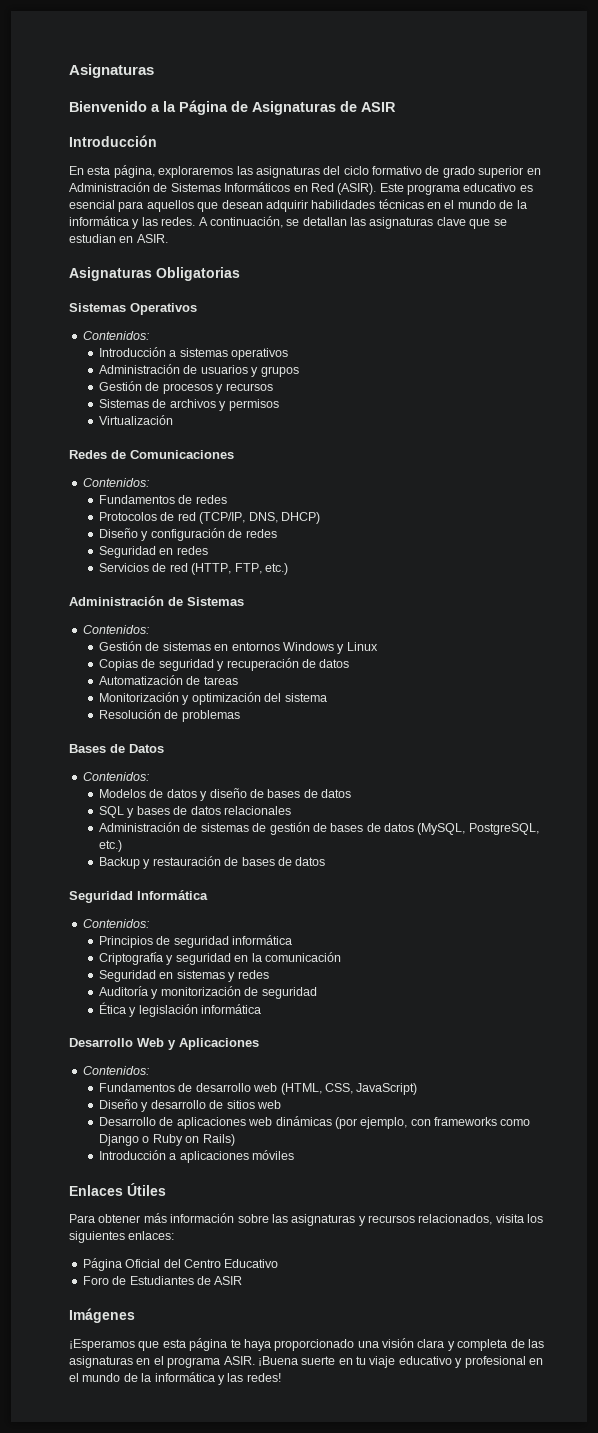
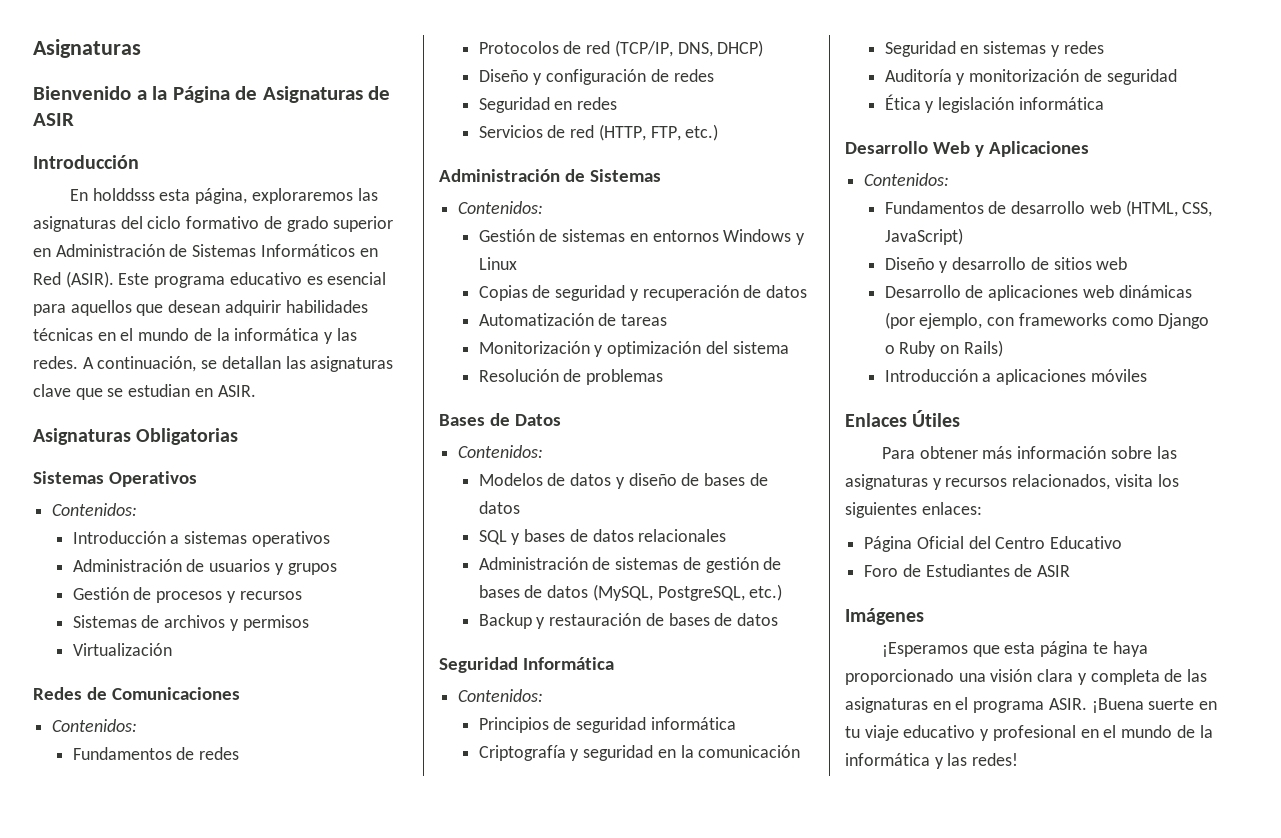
(84, 170) none -> [92,188,155,201] holddsss

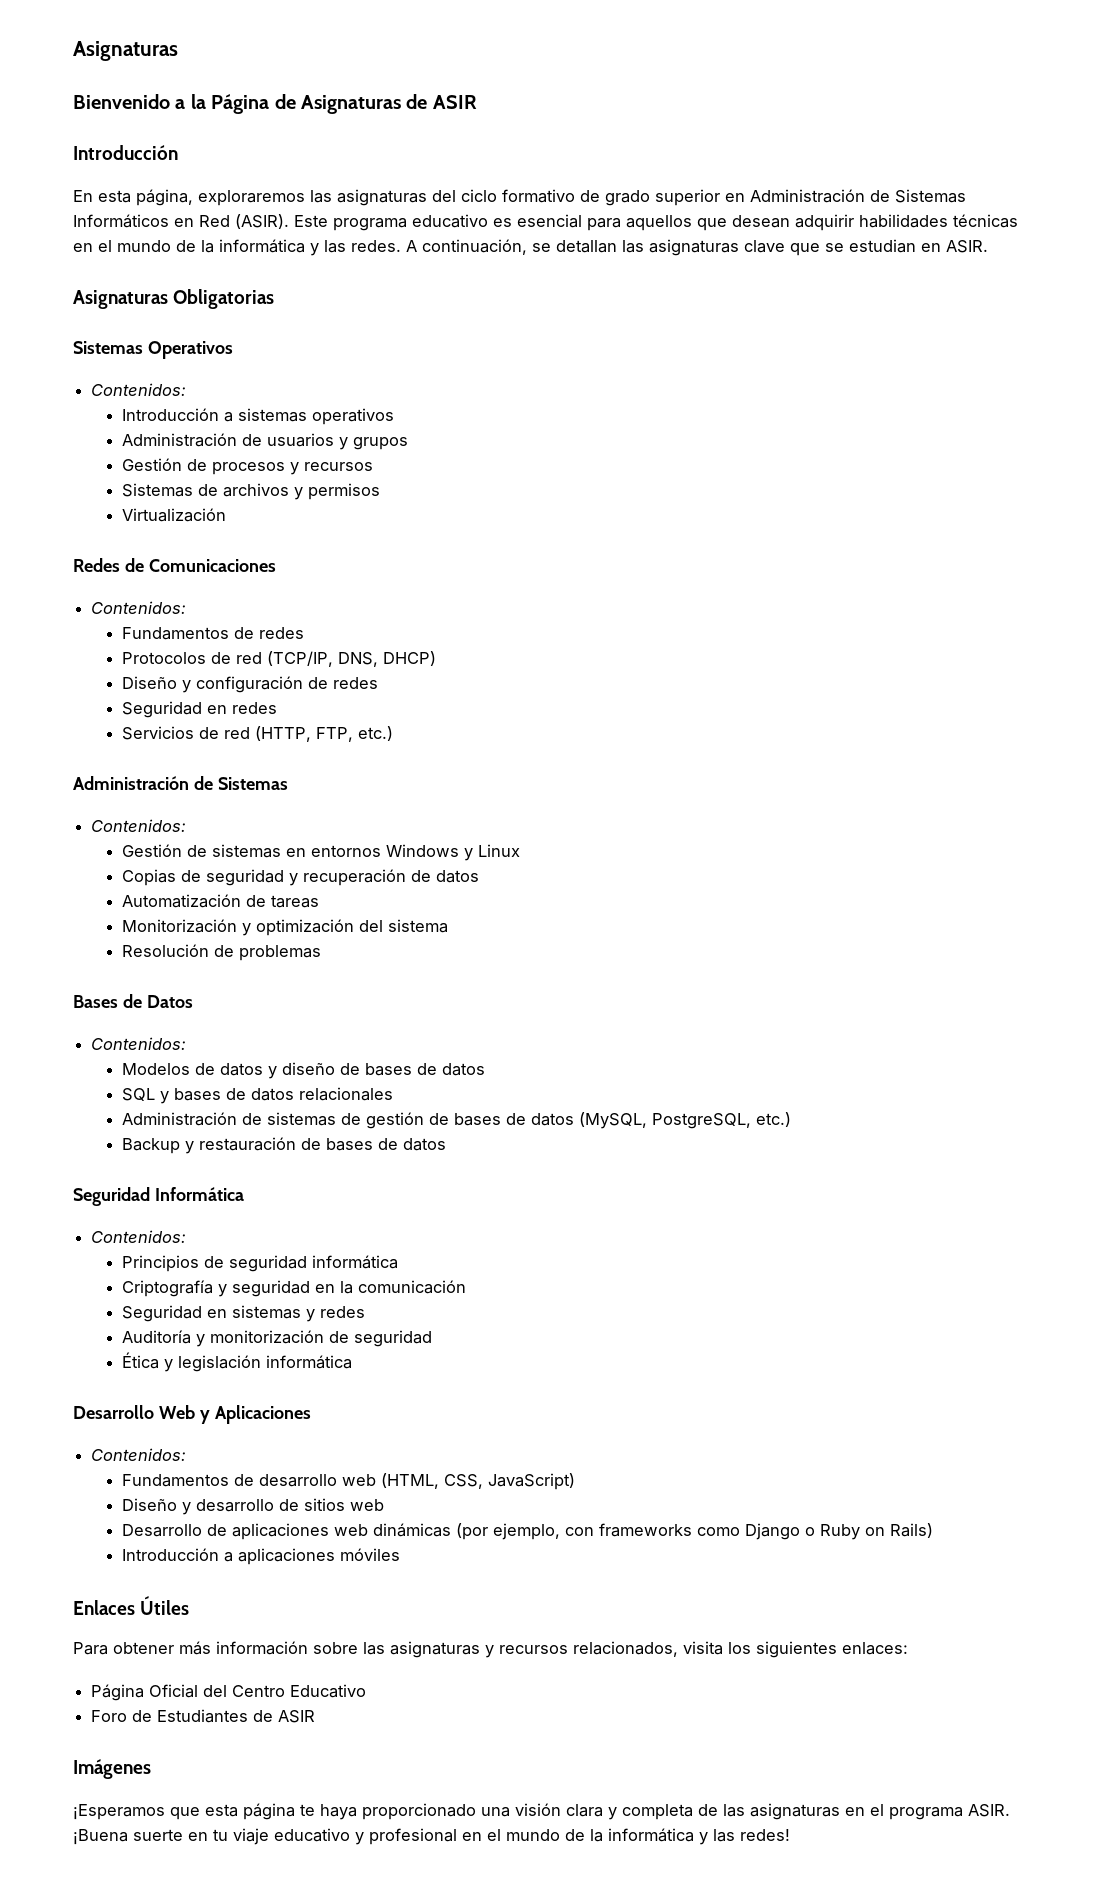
[92,188,155,201] holddsss -> (93, 196) none

